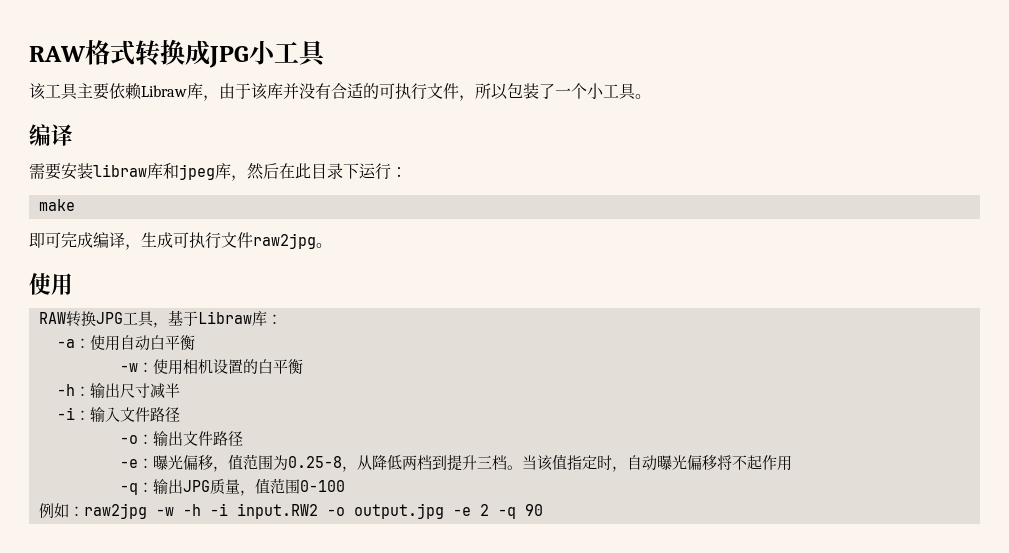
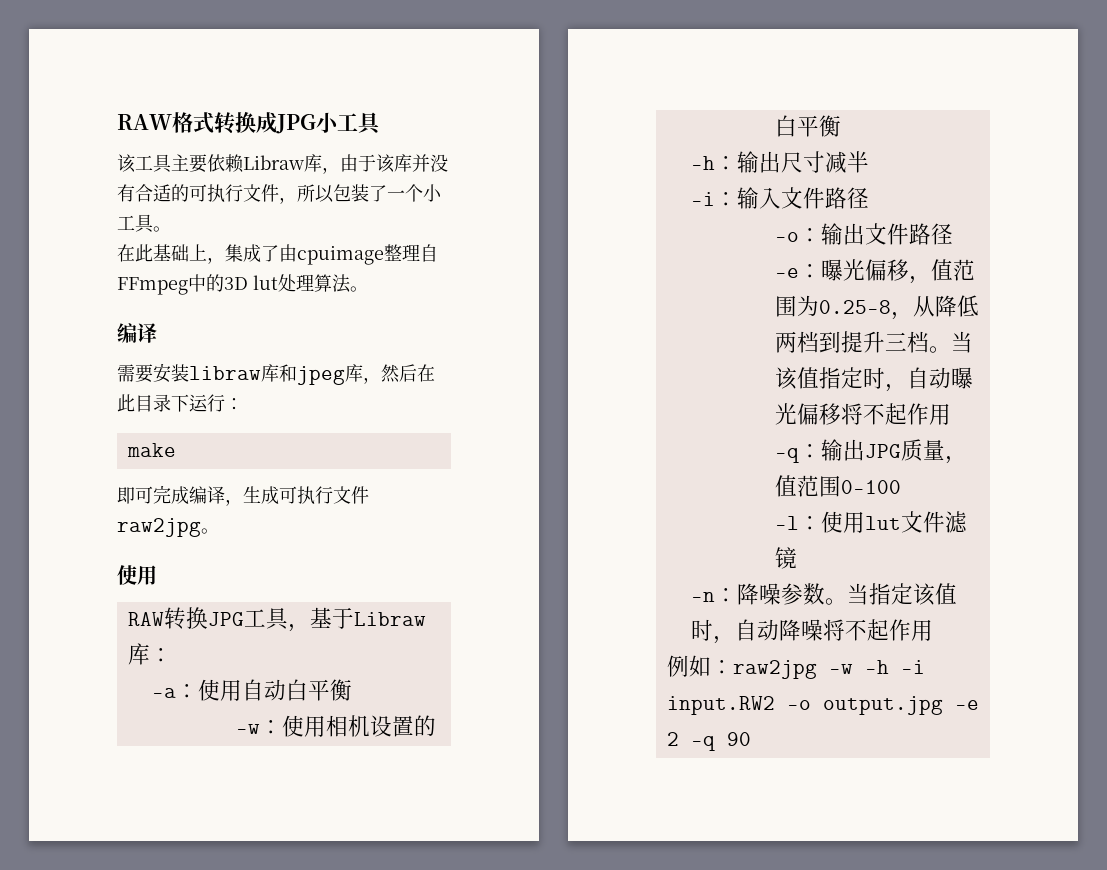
(651, 96) none -> [117,244,438,265] [117,274,368,295] // 在此基础上，集成了由cpuimage整理自FFmpeg中的3D lut处理算法。
(345, 486) none -> [774,511,967,533] [774,547,797,569] [690,583,957,606] [690,619,933,644] // -l：使用lut文件滤镜 // -n：降噪参数。当指定该值时，自动降噪将不起作用

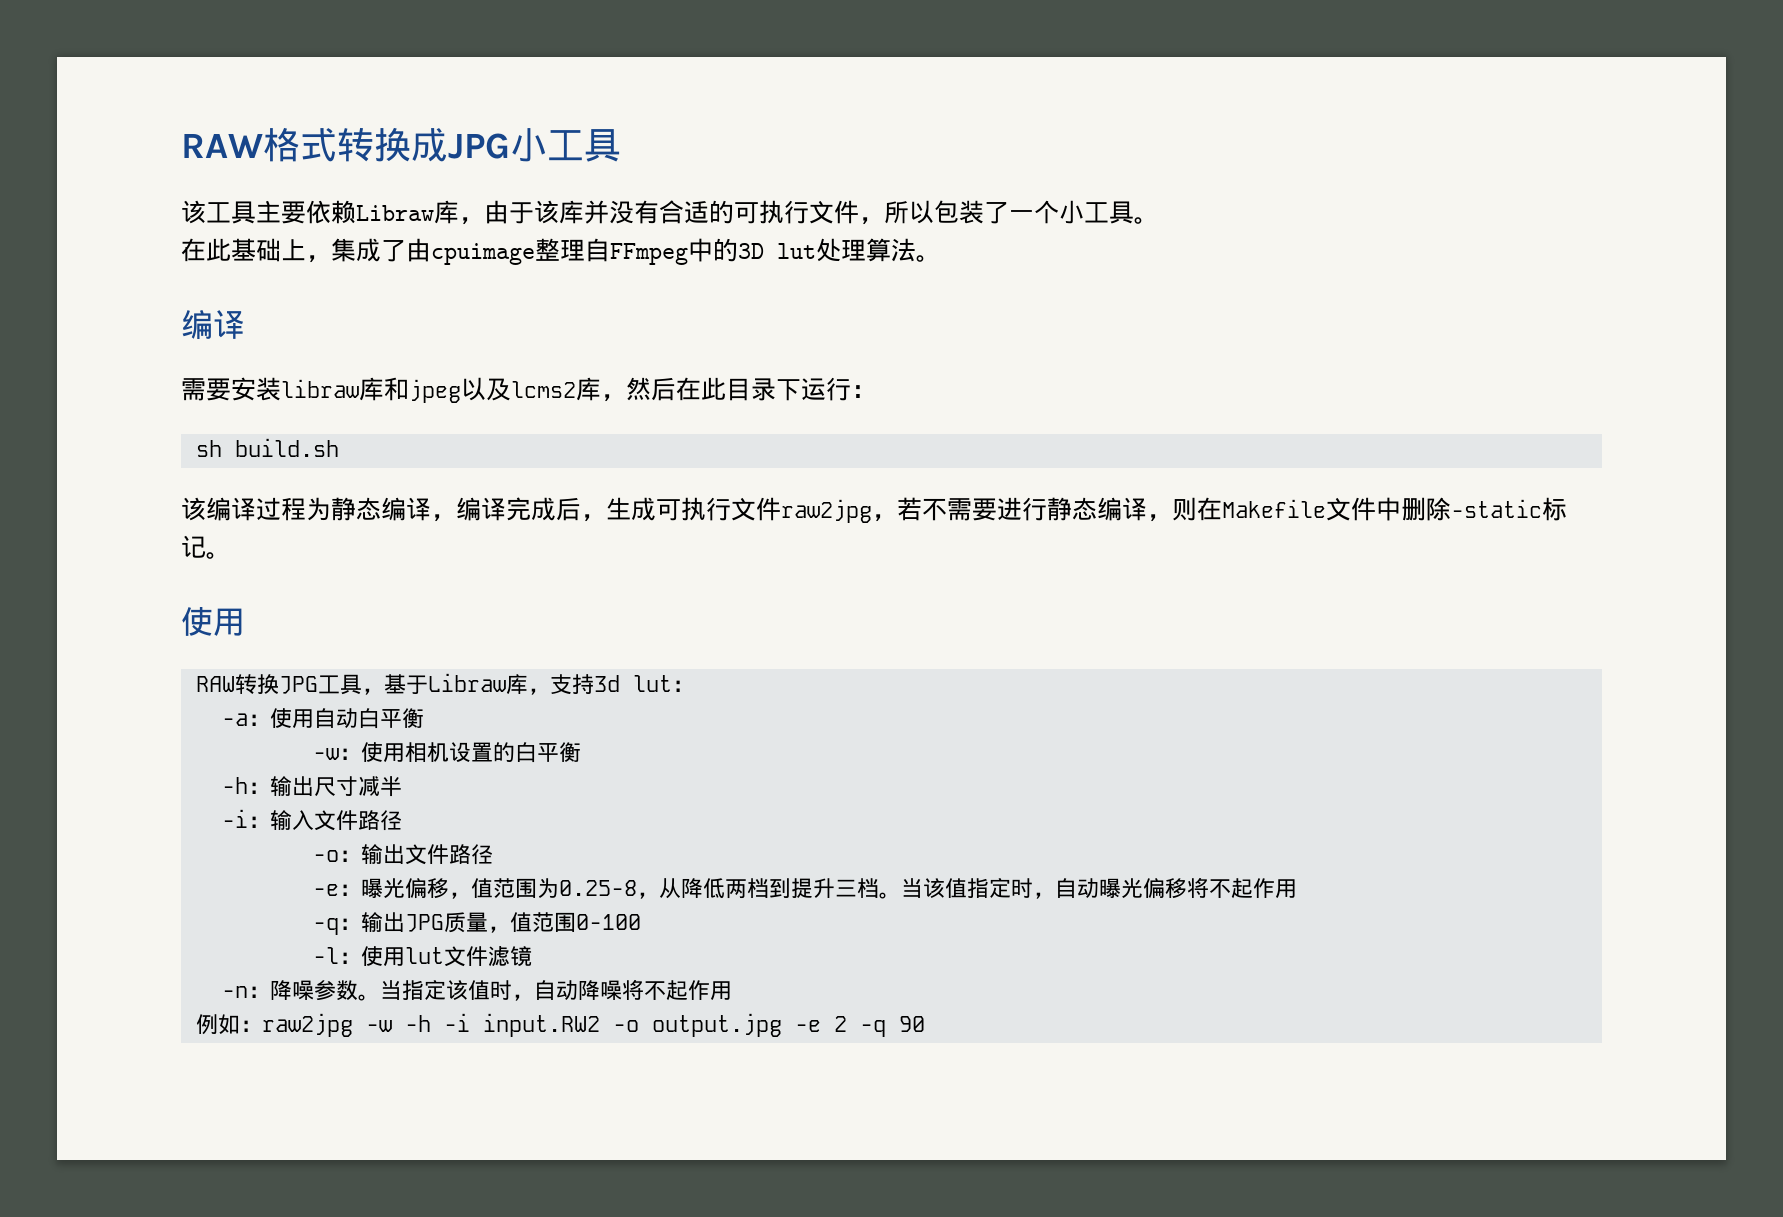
(345, 375) none -> [461,377,576,401] 以及lcms2
[126,443,176,457] [117,485,225,504] make // 即可完成编译 -> [195,438,339,457] [181,497,581,522] sh build.sh // 该编译过程为静态编译，编译完成后
(201, 527) none -> [872,497,1567,522] [181,535,206,558] ，若不需要进行静态编译，则在Makefile文件中删除-static标记
(150, 654) none -> [527,674,672,695] ，支持3d lut

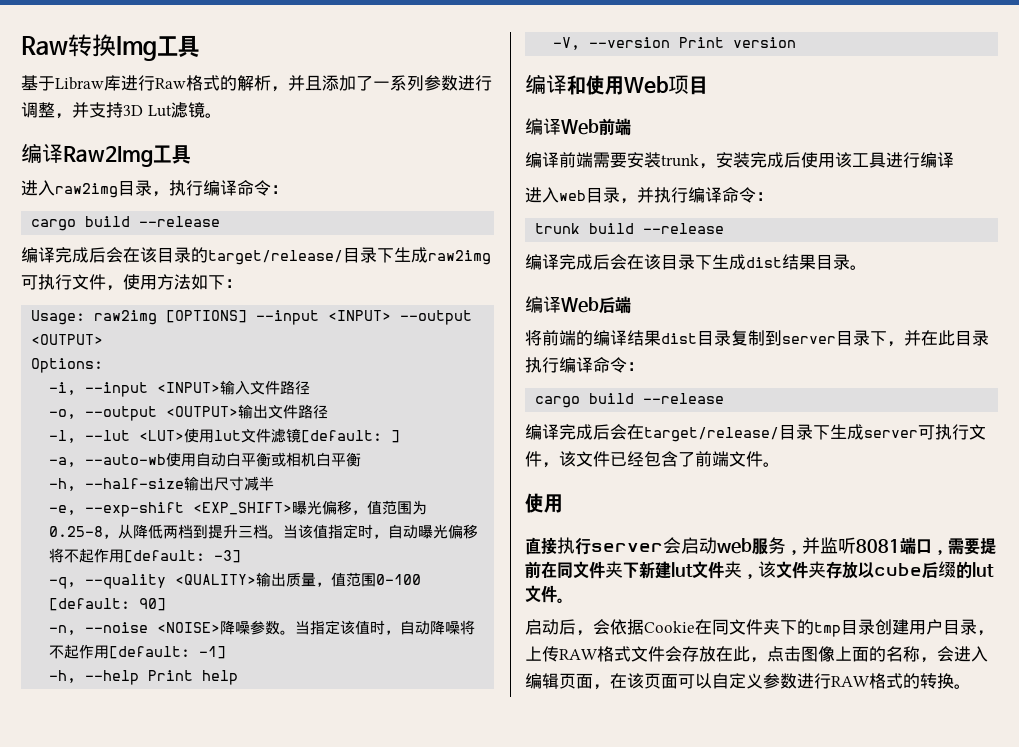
[181,127,621,162] [181,200,1159,225] [181,238,941,265] [181,310,245,339] [181,377,876,403] [195,438,339,457] [181,497,1567,523] [181,535,231,559] [181,607,245,636] [195,673,694,695] [221,713,270,726] RAW格式转换成JPG小工具 // 该工具主要依赖Libraw库，由于该库并没有合适的可执行文件，所以包装了一个小工具。 // 在此基础上，集成了由cpuimage整理自FFmpeg中的3D lut处理算法。 // 编译 // 需要安装libraw库和jpeg以及lcms2库，然后在此目录下运行： // sh build.sh // 该编译过程为静态编译，编译完成后，生成可执行文件raw2jpg，若不需要进行静态编译，则在Makefile文件中删除-static标记。 // 使用 // RAW转换JPG工具，基于Libraw库，支持3d lut： // -a： -> [21,34,199,61] [21,75,492,92] [21,102,222,119] [21,143,191,167] [21,180,288,198] [31,216,221,231] [21,247,491,265] [21,274,242,291] [31,310,473,325] [31,334,104,345] [31,358,104,373] [49,380,311,397] [49,404,329,421] [49,428,401,443] [49,454,167,467] Raw转换Img工具 // 基于Libraw库进行Raw格式的解析，并且添加了一系列参数进行调整，并支持3D Lut滤镜。 // 编译Raw2Img工具 // 进入raw2img目录，执行编译命令： // cargo build --release // 编译完成后会在该目录的target/release/目录下生成raw2img可执行文件，使用方法如下： // Usage: raw2img [OPTIONS] --input <INPUT> --output <OUTPUT> // Options: // -i, --input <INPUT>输入文件路径 // -o, --output <OUTPUT>输出文件路径 // -l, --lut <LUT>使用lut文件滤镜[default: ] // -a, --auto-wb
[312,742,581,763] [221,777,270,794] // -w：使用相机设置的白平衡 // -h： -> [271,452,362,467] [49,478,185,491] 或相机白平衡 // -h, --half-size
[221,809,402,831] [312,844,493,865] [312,884,361,896] -i：输入文件路径 // -o：输出文件路径 // -e： -> [49,502,293,517] -e, --exp-shift <EXP_SHIFT>
[312,912,641,935] [312,946,532,967] [221,986,270,998] // -q：输出JPG质量，值范围0-100 // -l：使用lut文件滤镜 // -n： -> [124,550,242,563] [49,572,422,589] [49,598,167,611] [49,622,221,635] [default: -3] // -q, --quality <QUALITY>输出质量，值范围0-100 [default: 90] // -n, --noise <NOISE>
[195,1013,925,1037] // 例如：raw2jpg -w -h -i input.RW2 -o output.jpg -e 2 -q 90 -> [109,646,227,659] [49,670,239,685] [553,37,797,50] [525,74,708,95] [525,118,631,136] [525,152,954,169] [525,187,773,204] [535,223,725,234] [525,254,867,270] [525,296,631,314] [525,330,989,347] [525,357,644,373] [535,393,725,408] [525,424,986,442] [525,451,780,468] [525,493,563,513] [525,537,996,556] [525,561,994,580] [525,585,565,604] [525,619,994,637] [525,646,988,663] [525,673,971,690] [default: -1] // -h, --help Print help // -V, --version Print version // 编译和使用Web项目 // 编译Web前端 // 编译前端需要安装trunk，安装完成后使用该工具进行编译 // 进入web目录，并执行编译命令： // trunk build --release // 编译完成后会在该目录下生成dist结果目录。 // 编译Web后端 // 将前端的编译结果dist目录复制到server目录下，并在此目录执行编译命令： // cargo build --release // 编译完成后会在target/release/目录下生成server可执行文件，该文件已经包含了前端文件。 // 使用 // 直接执行server会启动web服务，并监听8081端口，需要提前在同文件夹下新建lut文件夹，该文件夹存放以cube后缀的lut文件。 // 启动后，会依据Cookie在同文件夹下的tmp目录创建用户目录，上传RAW格式文件会存放在此，点击图像上面的名称，会进入编辑页面，在该页面可以自定义参数进行RAW格式的转换。

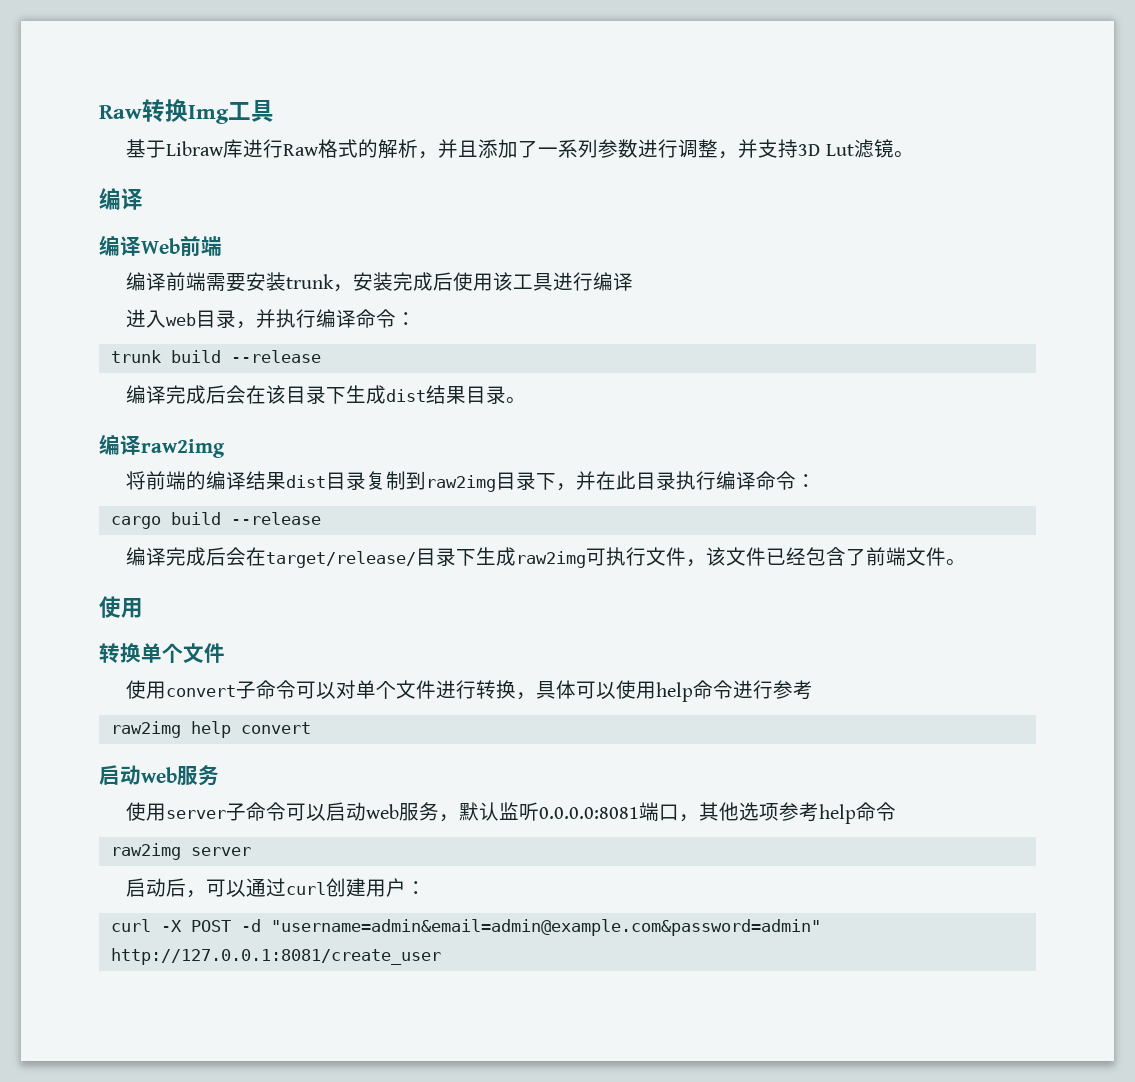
[63,145,191,167] [21,180,288,198] [31,216,221,231] [21,247,491,265] [21,274,242,291] [31,310,473,325] [31,334,104,345] [31,358,104,373] [49,380,311,397] [49,404,329,421] [49,428,401,443] [49,452,362,467] [49,476,275,491] [49,500,428,517] [49,524,479,539] [49,548,242,563] [49,572,422,589] [49,598,167,611] [49,620,476,635] [49,644,227,659] [49,670,239,685] [553,37,797,50] [525,74,708,95] Raw2Img工具 // 进入raw2img目录，执行编译命令： // cargo build --release // 编译完成后会在该目录的target/release/目录下生成raw2img可执行文件，使用方法如下： // Usage: raw2img [OPTIONS] --input <INPUT> --output <OUTPUT> // Options: // -i, --input <INPUT>输入文件路径 // -o, --output <OUTPUT>输出文件路径 // -l, --lut <LUT>使用lut文件滤镜[default: ] // -a, --auto-wb使用自动白平衡或相机白平衡 // -h, --half-size输出尺寸减半 // -e, --exp-shift <EXP_SHIFT>曝光偏移，值范围为0.25-8，从降低两档到提升三档。当该值指定时，自动曝光偏移将不起作用[default: -3] // -q, --quality <QUALITY>输出质量，值范围0-100 [default: 90] // -n, --noise <NOISE>降噪参数。当指定该值时，自动降噪将不起作用[default: -1] // -h, --help Print help // -V, --version Print version // 编译和使用Web项目 -> (143, 199) none
[561,296,631,314] Web后端 -> [141,439,225,458] raw2img
[782,336,836,344] server -> [426,475,497,492] raw2img
[864,430,918,438] server -> [516,551,587,568] raw2img
[525,537,996,556] [525,561,994,580] [525,585,565,604] [525,619,994,637] [525,646,988,663] [525,673,971,690] 直接执行server会启动web服务，并监听8081端口，需要提前在同文件夹下新建lut文件夹，该文件夹存放以cube后缀的lut文件。 // 启动后，会依据Cookie在同文件夹下的tmp目录创建用户目录，上传RAW格式文件会存放在此，点击图像上面的名称，会进入编辑页面，在该页面可以自定义参数进行RAW格式的转换。 -> [99,643,225,663] [126,680,814,702] [110,721,311,738] [99,765,219,786] [126,802,897,824] [110,843,251,860] [126,878,427,898] [110,919,821,936] [110,948,441,965] 转换单个文件 // 使用convert子命令可以对单个文件进行转换，具体可以使用help命令进行参考 // raw2img help convert // 启动web服务 // 使用server子命令可以启动web服务，默认监听0.0.0.0:8081端口，其他选项参考help命令 // raw2img server // 启动后，可以通过curl创建用户： // curl -X POST -d "username=admin&email=admin@example.com&password=admin" http://127.0.0.1:8081/create_user

